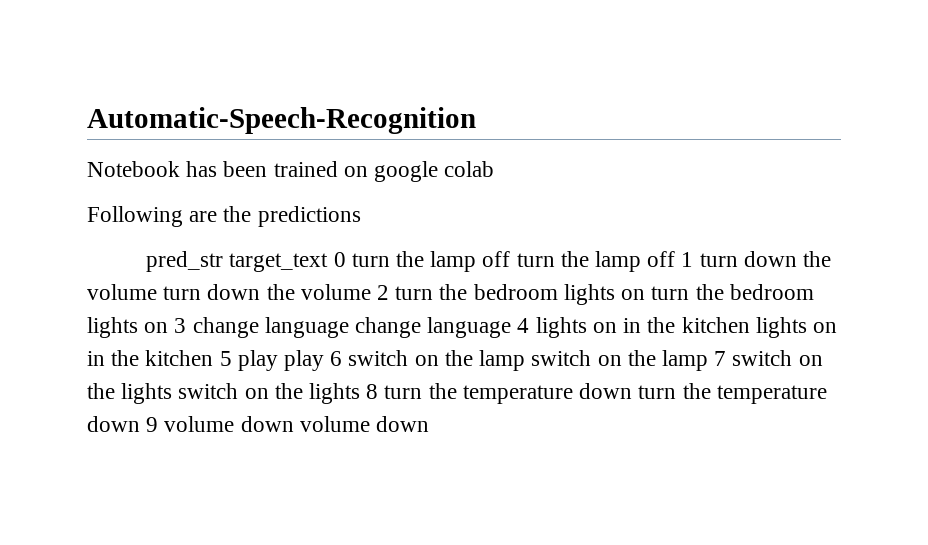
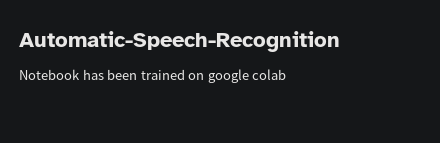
[87,206,361,227] [146,251,832,272] [87,284,814,305] [87,317,837,338] [87,350,823,371] [87,383,827,404] [87,416,430,432] // Following are the predictions // pred_str target_text 0 turn the lamp off turn the lamp off 1 turn down the volume turn down the volume 2 turn the bedroom lights on turn the bedroom lights on 3 change language change language 4 lights on in the kitchen lights on in the kitchen 5 play play 6 switch on the lamp switch on the lamp 7 switch on the lights switch on the lights 8 turn the temperature down turn the temperature down 9 volume down volume down -> (287, 74) none

